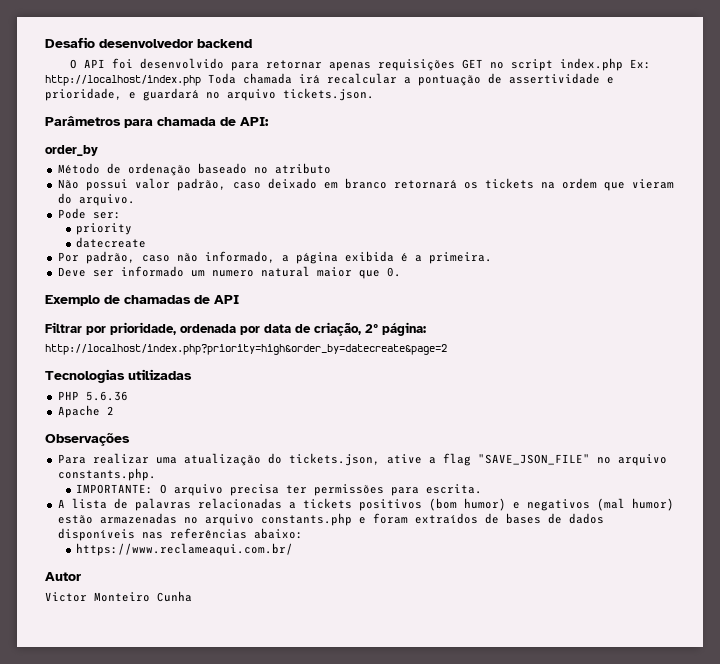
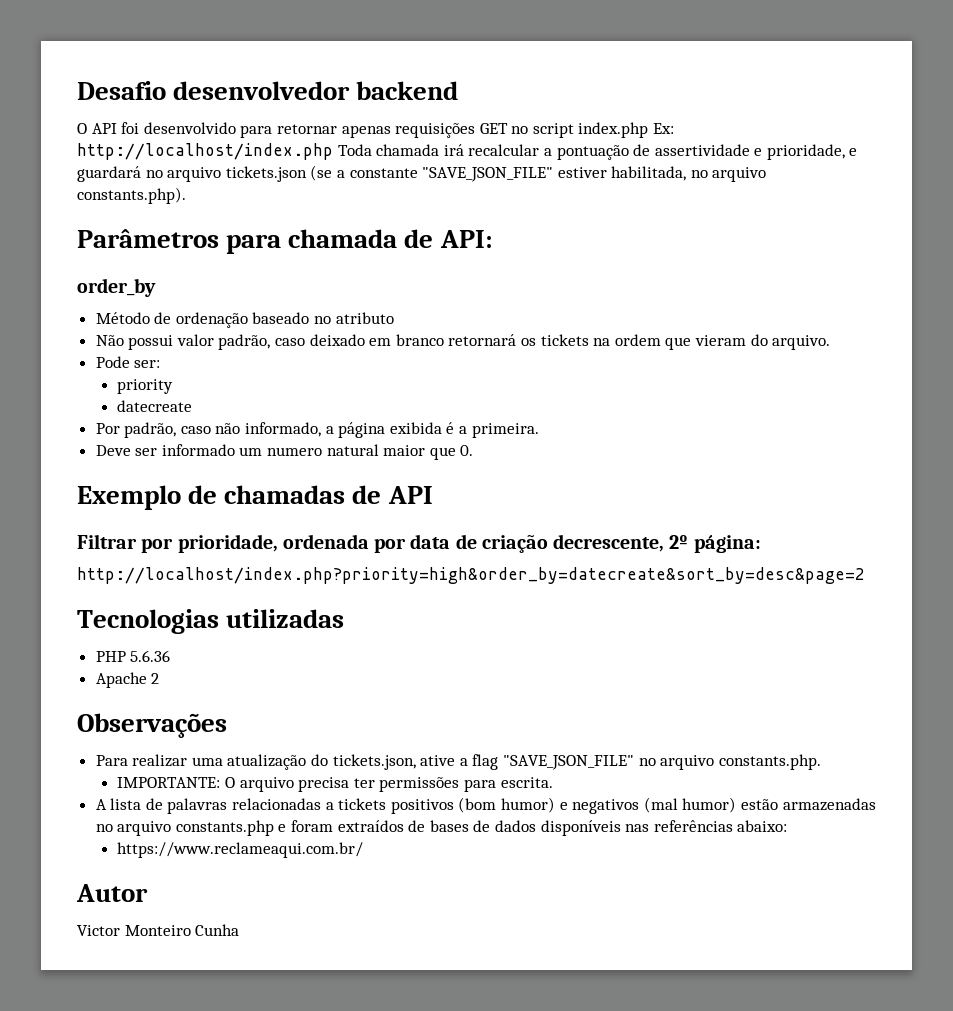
[283,88,374,101] tickets.json. -> [225,165,767,182] [77,187,186,204] tickets.json (se a constante "SAVE_JSON_FILE" estiver habilitada, no arquivo constants.php).
[314,322,361,336] criação, -> [481,534,665,553] criação decrescente,
[45,344,447,355] http://localhost/index.php?priority=high&order_by=datecreate&page=2 -> [77,567,865,584] http://localhost/index.php?priority=high&order_by=datecreate&sort_by=desc&page=2

